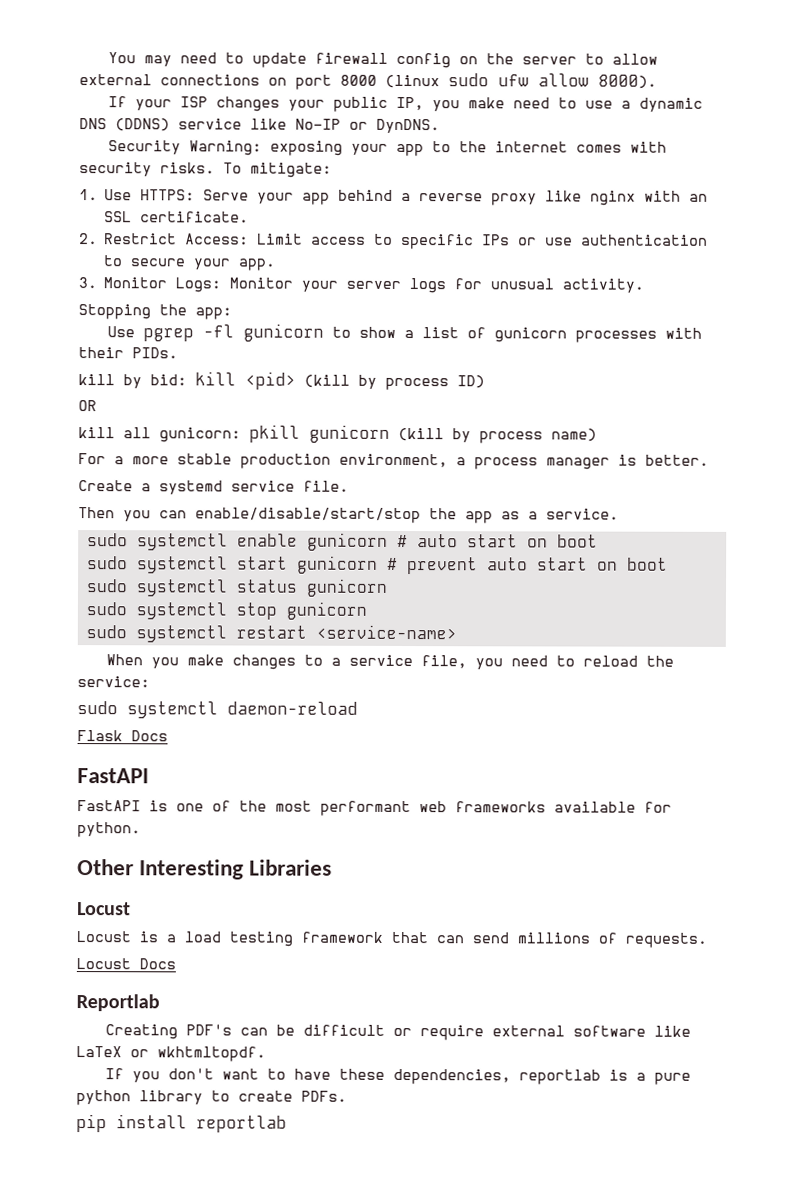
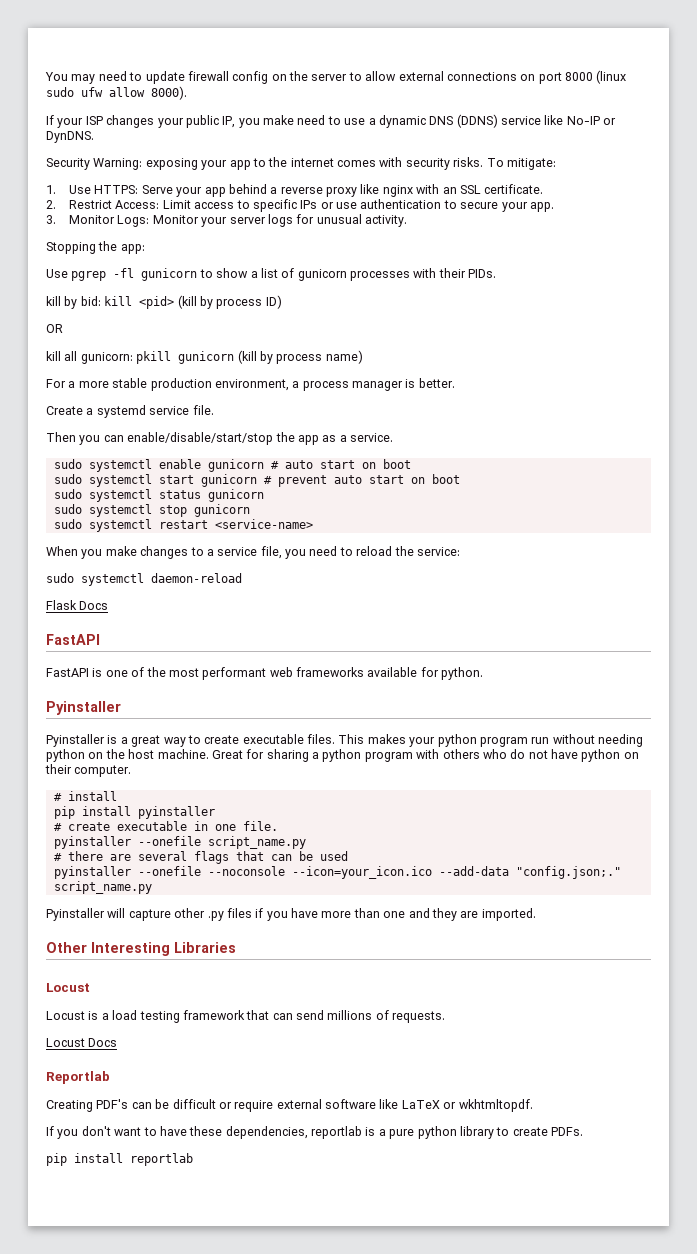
(141, 830) none -> [46,701,121,715] [46,734,643,747] [46,749,639,762] [45,764,132,777] [53,791,117,801] [53,806,215,819] [53,821,278,831] [53,836,306,849] [53,851,348,864] [53,866,621,879] [53,881,152,894] [46,908,536,921] // Pyinstaller // Pyinstaller is a great way to create executable files. This makes your python program run without needing python on the host machine. Great for sharing a python program with others who do not have python on their computer. // # install // pip install pyinstaller // # create executable in one file. // pyinstaller --onefile script_name.py // # there are several flags that can be used // pyinstaller --onefile --noconsole --icon=your_icon.ico --add-data "config.json;." script_name.py // Pyinstaller will capture other .py files if you have more than one and they are imported.

